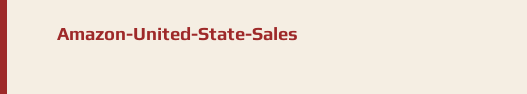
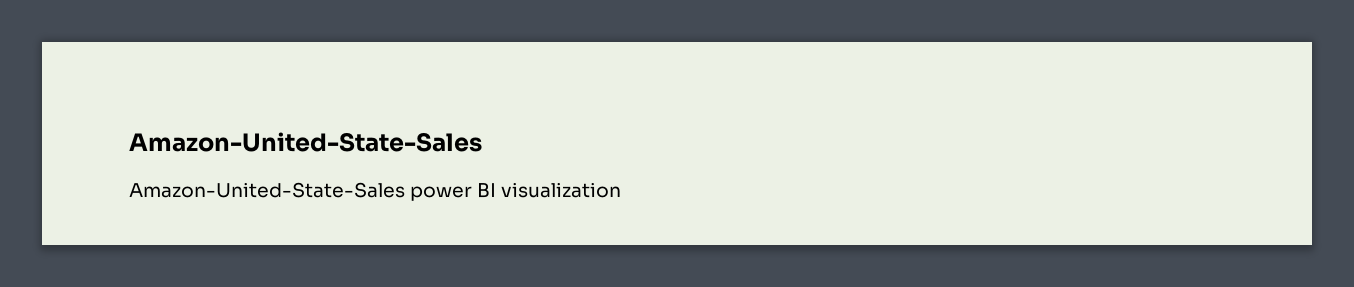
[57,27,298,41] Amazon-United-State-Sales -> [129,132,482,152] [129,182,622,201] Amazon-United-State-Sales // Amazon-United-State-Sales power BI visualization

